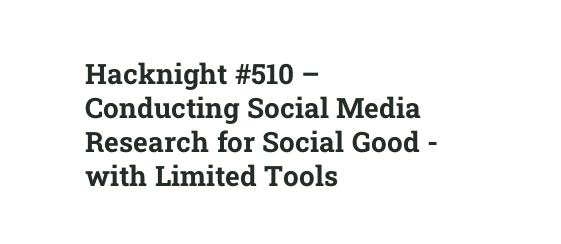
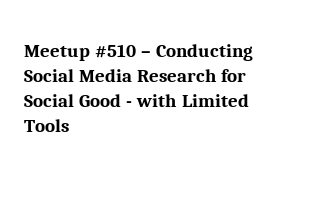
[85,62,227,90] Hacknight -> [24,45,90,61] Meetup

